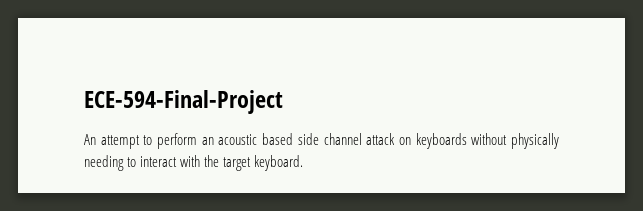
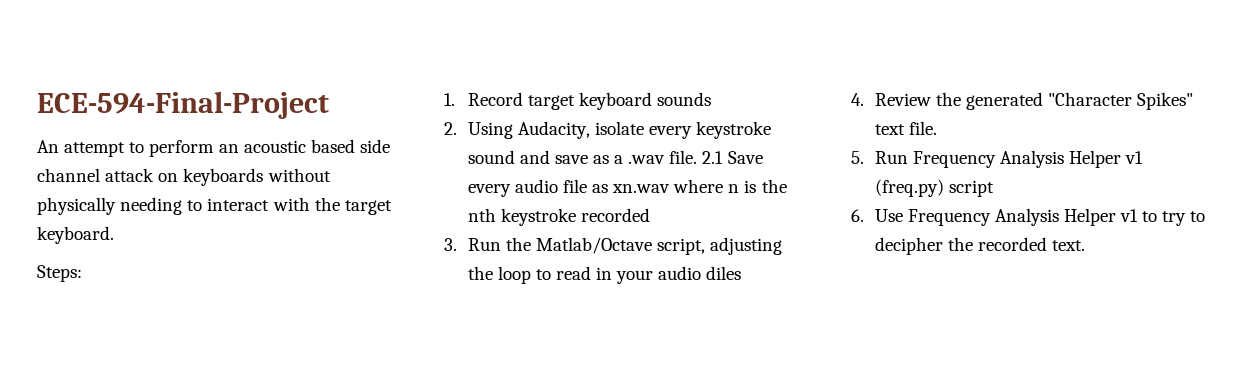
(304, 163) none -> [37,265,82,282] [444,92,711,110] [444,121,772,139] [467,150,763,164] [467,179,787,197] [467,208,650,226] [444,237,783,255] [467,266,742,284] [851,92,1194,110] [874,121,937,135] [851,150,1144,168] [874,179,994,197] [851,208,1206,226] [874,237,1085,255] // Steps: // 1. Record target keyboard sounds // 2. Using Audacity, isolate every keystroke sound and save as a .wav file. 2.1 Save every audio file as xn.wav where n is the nth keystroke recorded // 3. Run the Matlab/Octave script, adjusting the loop to read in your audio diles // 4. Review the generated "Character Spikes" text file. // 5. Run Frequency Analysis Helper v1 (freq.py) script // 6. Use Frequency Analysis Helper v1 to try to decipher the recorded text.

